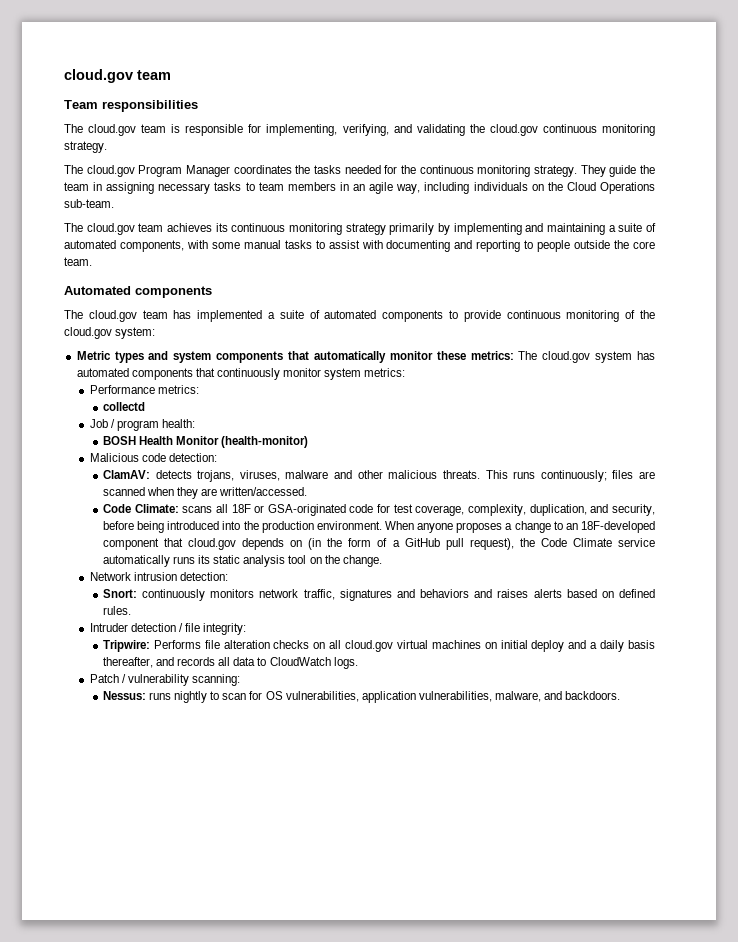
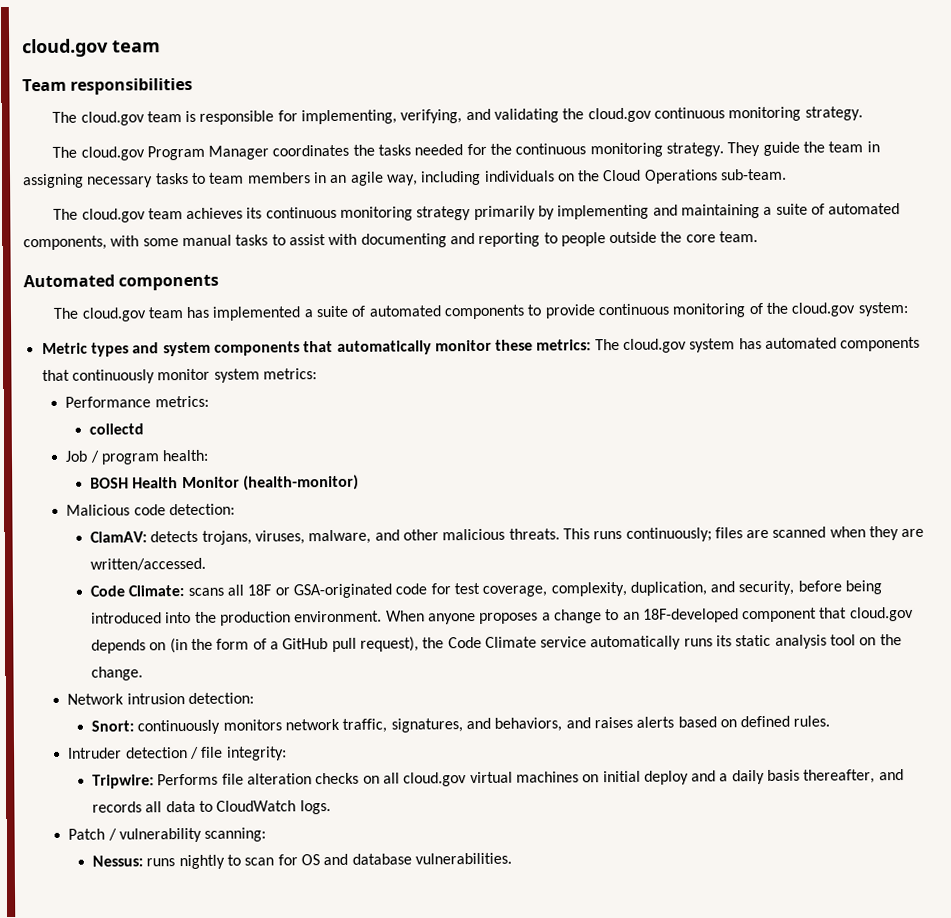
[285,470,329,479] malware -> [308,529,372,545] malware,
[339,589,470,601] signatures and behaviors -> [390,717,563,733] signatures, and behaviors,
[285,691,621,703] vulnerabilities, application vulnerabilities, malware, and backdoors. -> [323,852,512,866] and database vulnerabilities.

